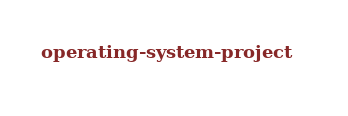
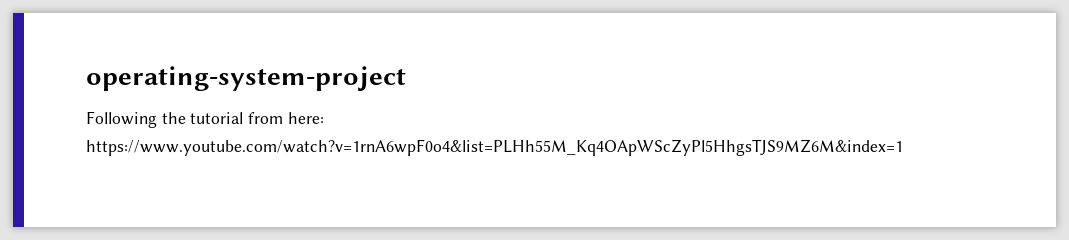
(293, 53) none -> [86,111,324,128] [86,139,903,156] // Following the tutorial from here: https://www.youtube.com/watch?v=1rnA6wpF0o4&list=PLHh55M_Kq4OApWScZyPl5HhgsTJS9MZ6M&index=1

